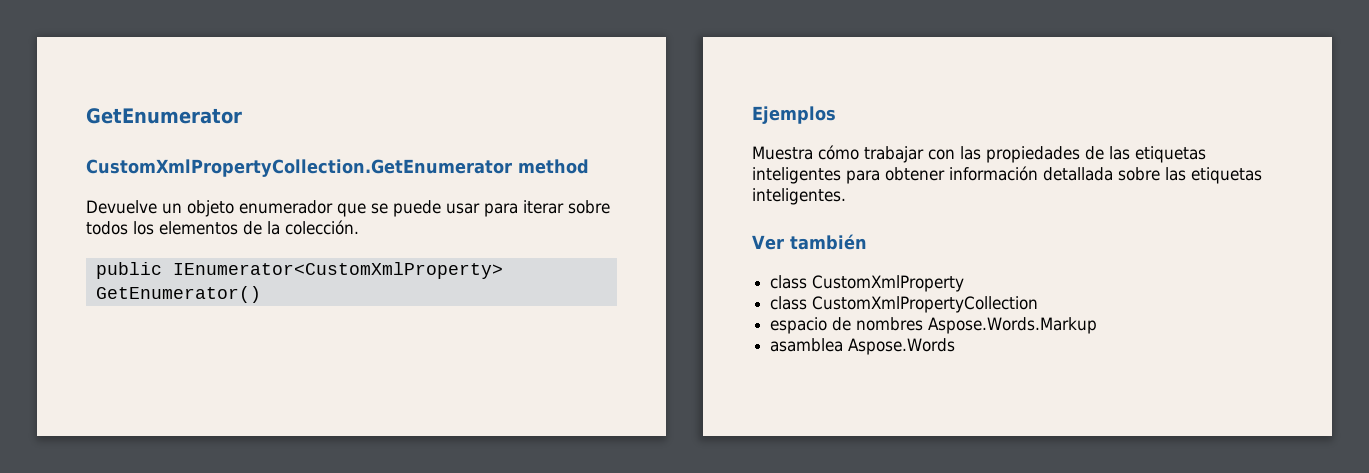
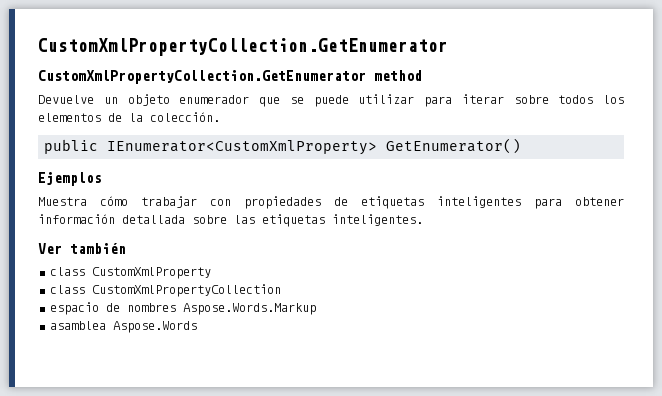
[86,108,242,124] GetEnumerator -> [38,38,448,56] CustomXmlPropertyCollection.GetEnumerator
[446,203,480,214] usar -> [358,94,415,104] utilizar
[960,146,981,160] las -> (231, 202) none
[1109,146,1130,160] las -> (348, 201) none

